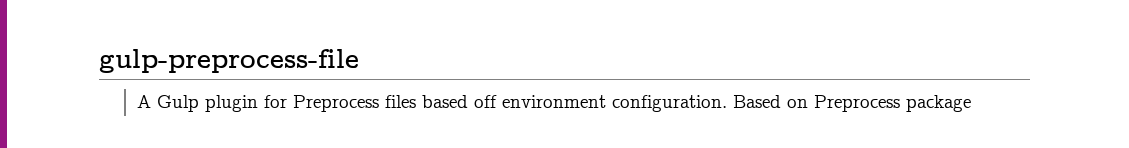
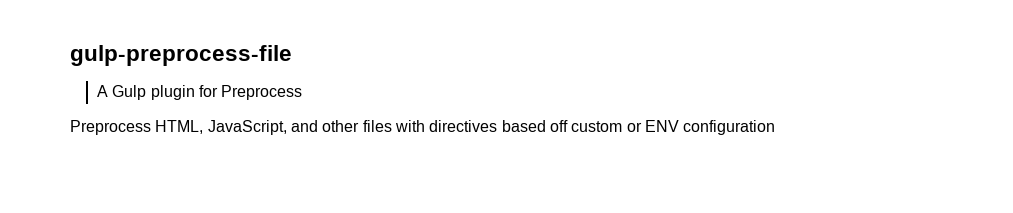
[384,95,971,112] files based off environment configuration. Based on Preprocess package -> [70,120,776,135] // Preprocess HTML, JavaScript, and other files with directives based off custom or ENV configuration

